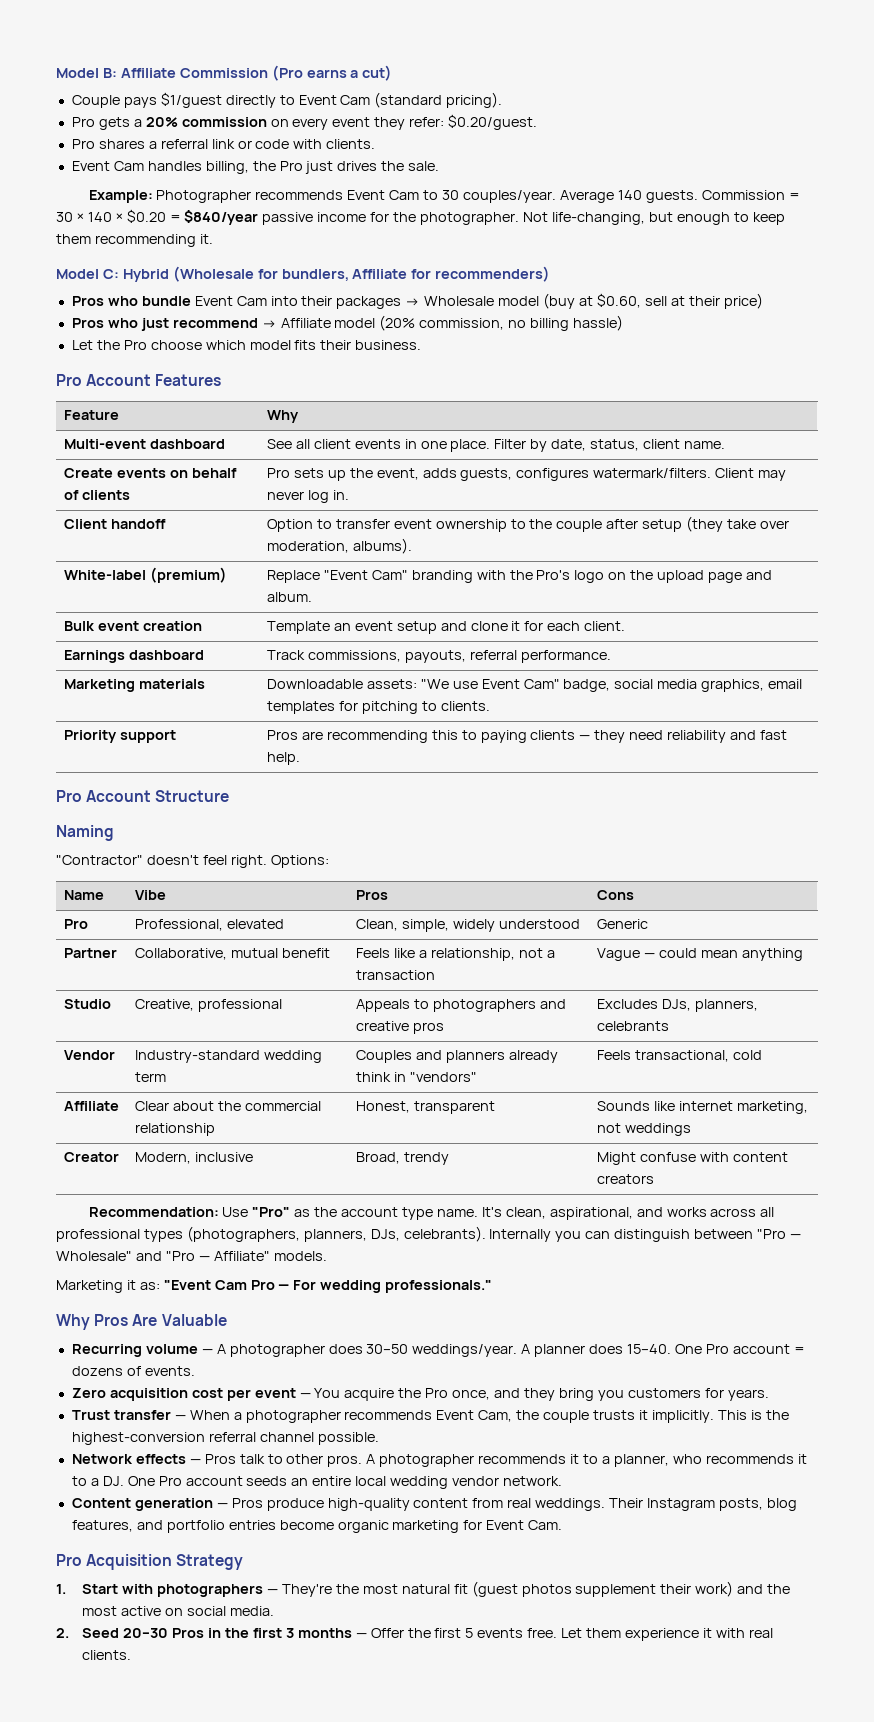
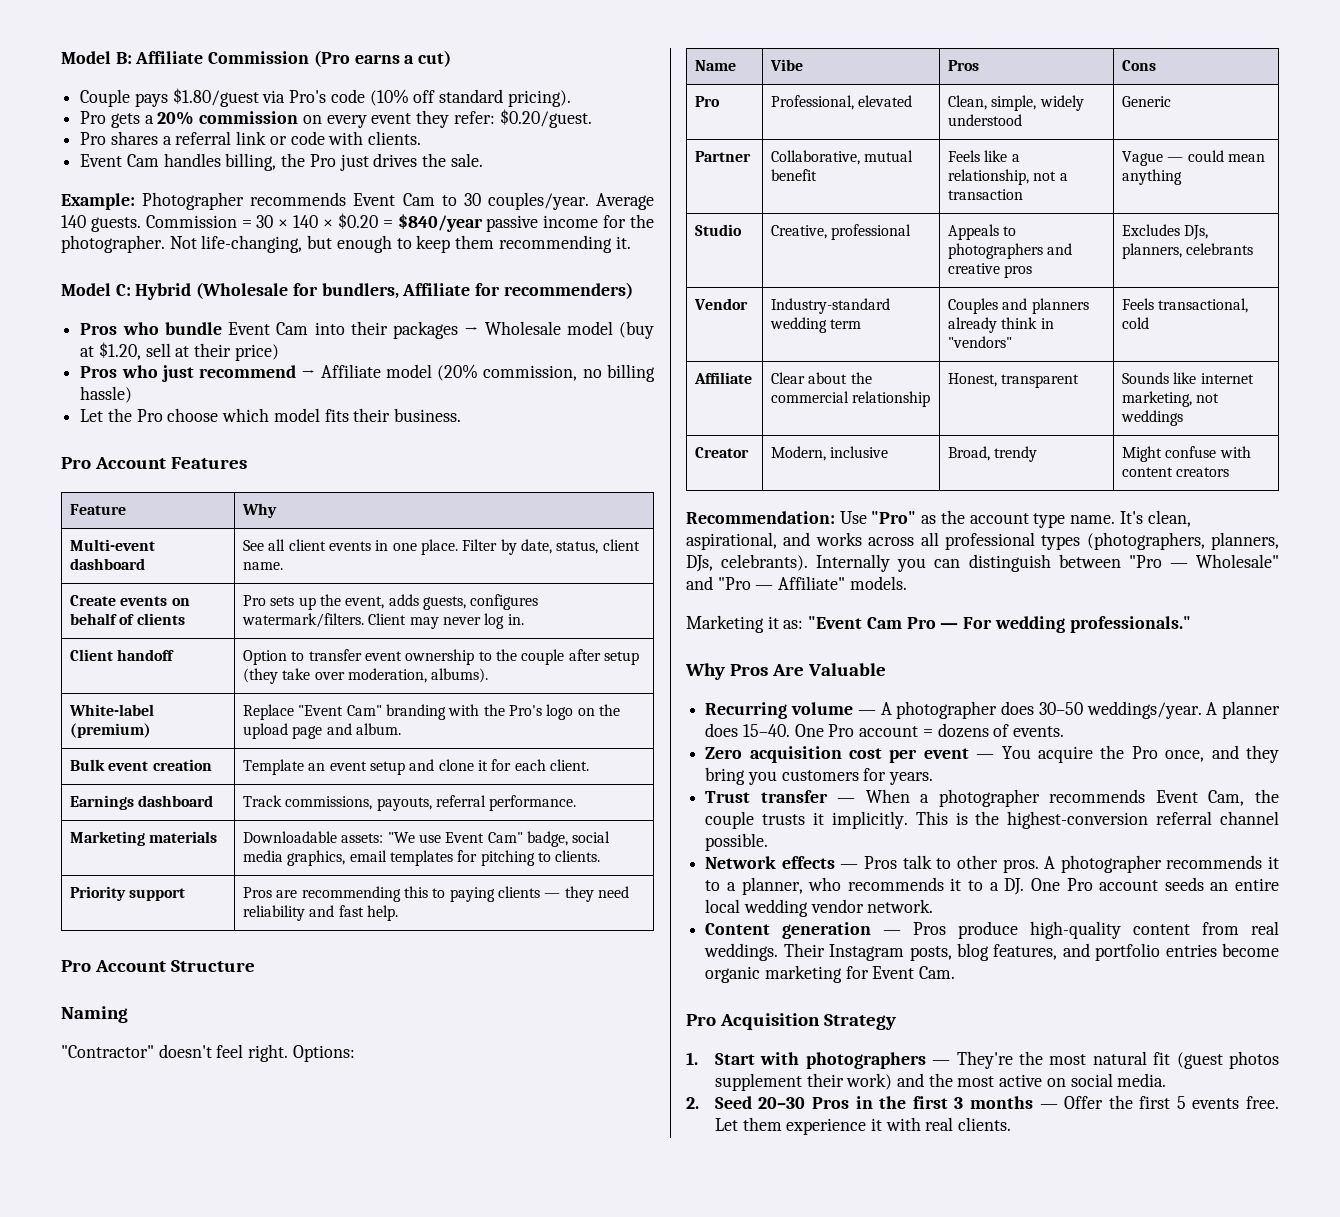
[160,92,443,108] $1/guest directly to Event Cam (standard -> [172,88,504,107] $1.80/guest via Pro's code (10% off standard
[596,293,641,308] $0.60, -> [98,342,141,360] $1.20,

